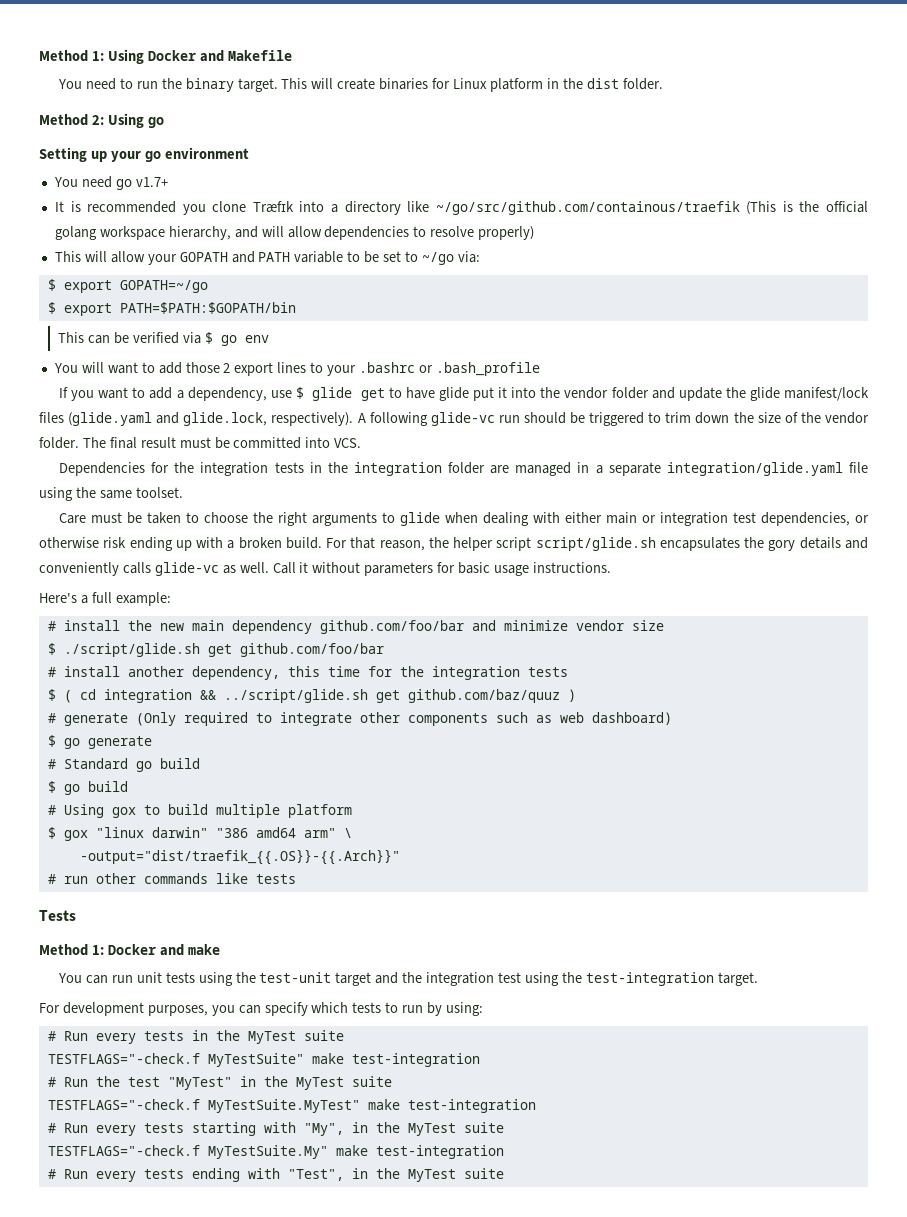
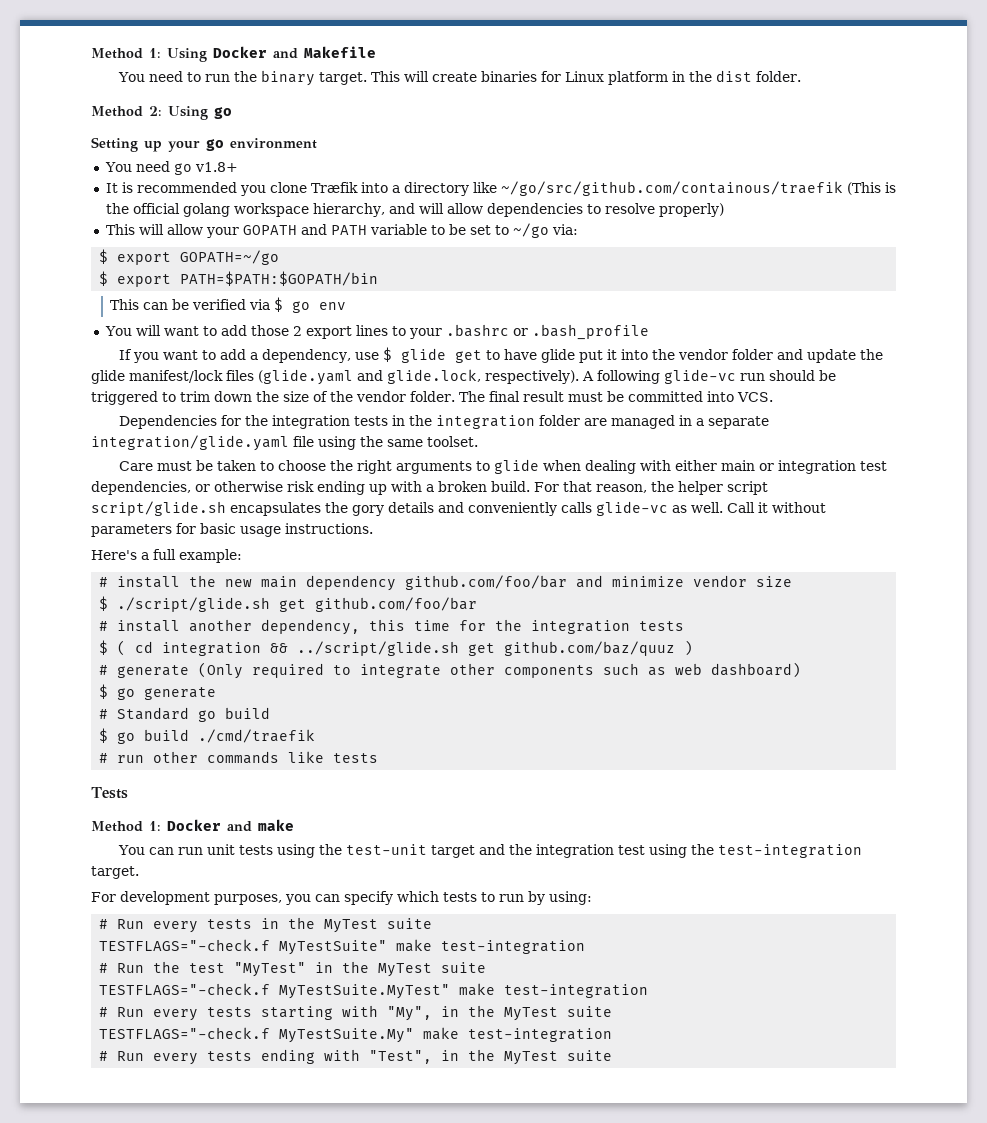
[135,177,168,187] v1.7+ -> [194,162,238,172] v1.8+
[252,201,294,212] Træfɪk -> [310,182,358,193] Træfik
[47,804,352,818] [47,827,352,841] [79,849,400,865] // # Using gox to build multiple platform // $ gox "linux darwin" "386 amd64 arm" \ // -output="dist/traefik_{{.OS}}-{{.Arch}}" -> [198,729,316,743] ./cmd/traefik

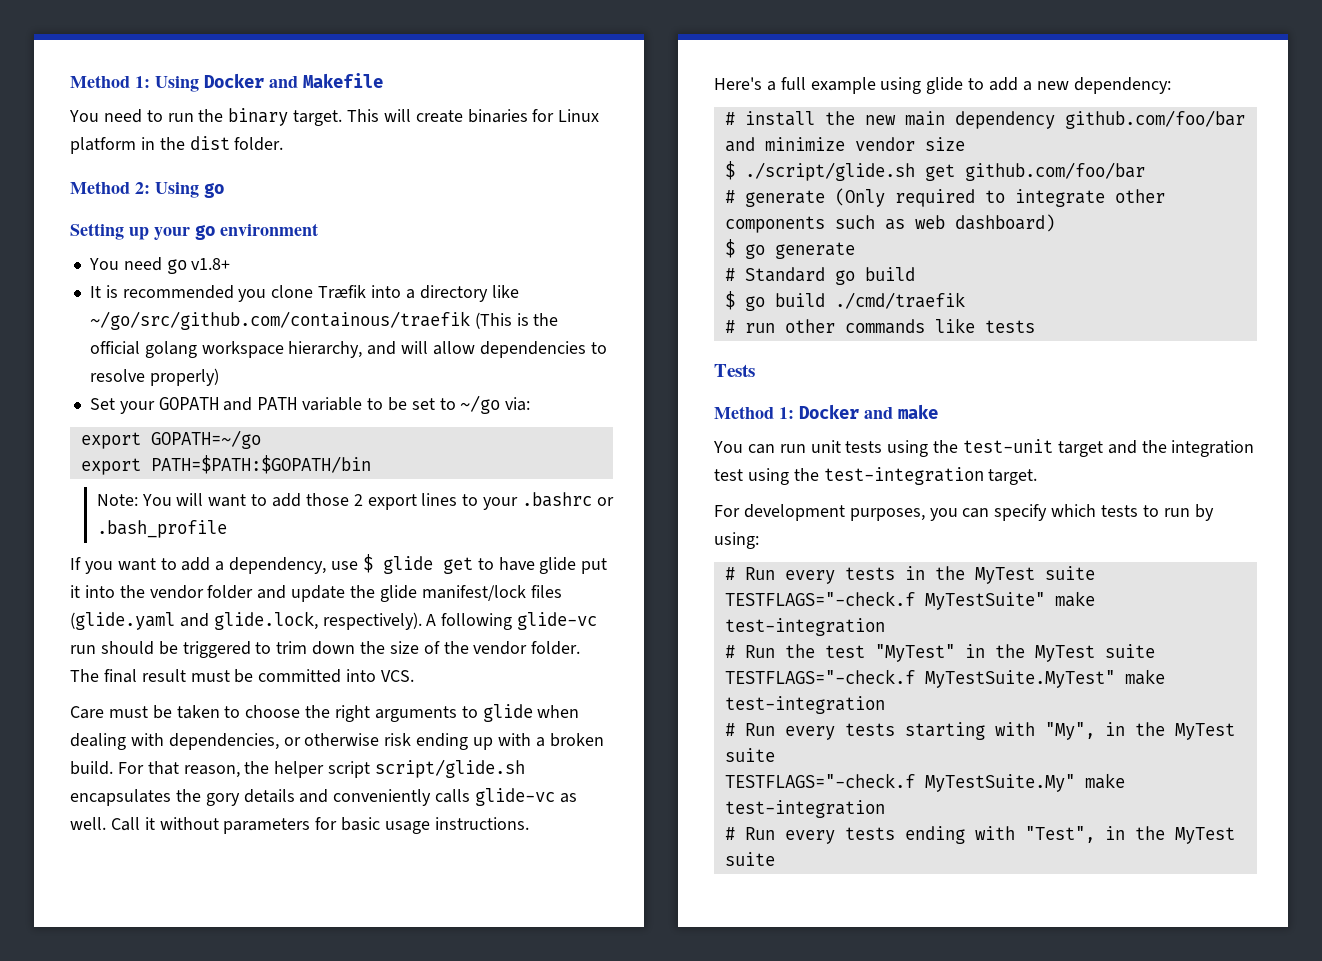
[105,224,203,235] This will allow -> [89,398,115,410] Set
[99,249,109,264] $ -> (531, 404) none
[99,271,109,286] $ -> (261, 439) none
[110,297,347,313] This can be verified via $ go env // -> [96,494,138,506] Note:
[118,415,769,429] [91,435,478,451] // Dependencies for the integration tests in the integration folder are managed in a separate integration/glide.yaml file using the same toolset. -> (415, 676) none
[674,460,887,474] either main or integration test -> (164, 739) none
[179,549,242,563] example: -> [810,77,1171,94] example using glide to add a new dependency:
[99,619,685,635] [99,640,694,656] // # install another dependency, this time for the integration tests // $ ( cd integration && ../script/glide.sh get github.com/baz/quuz ) -> (1145, 171) none

